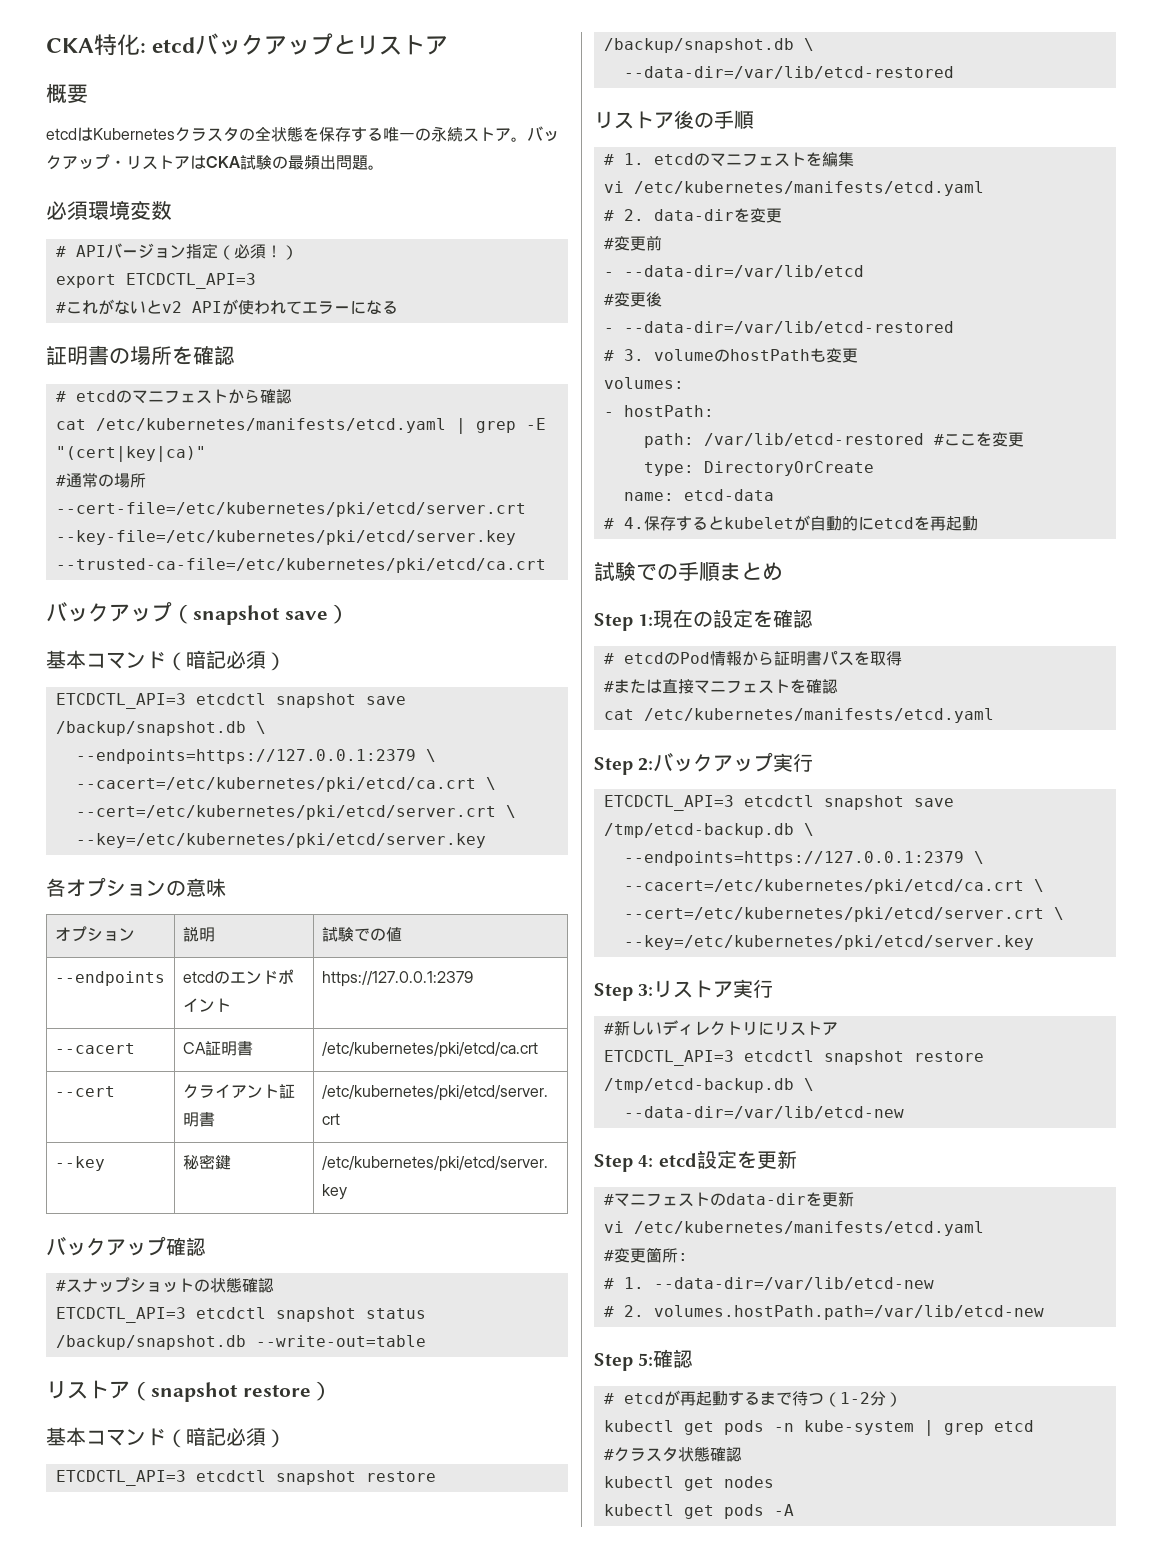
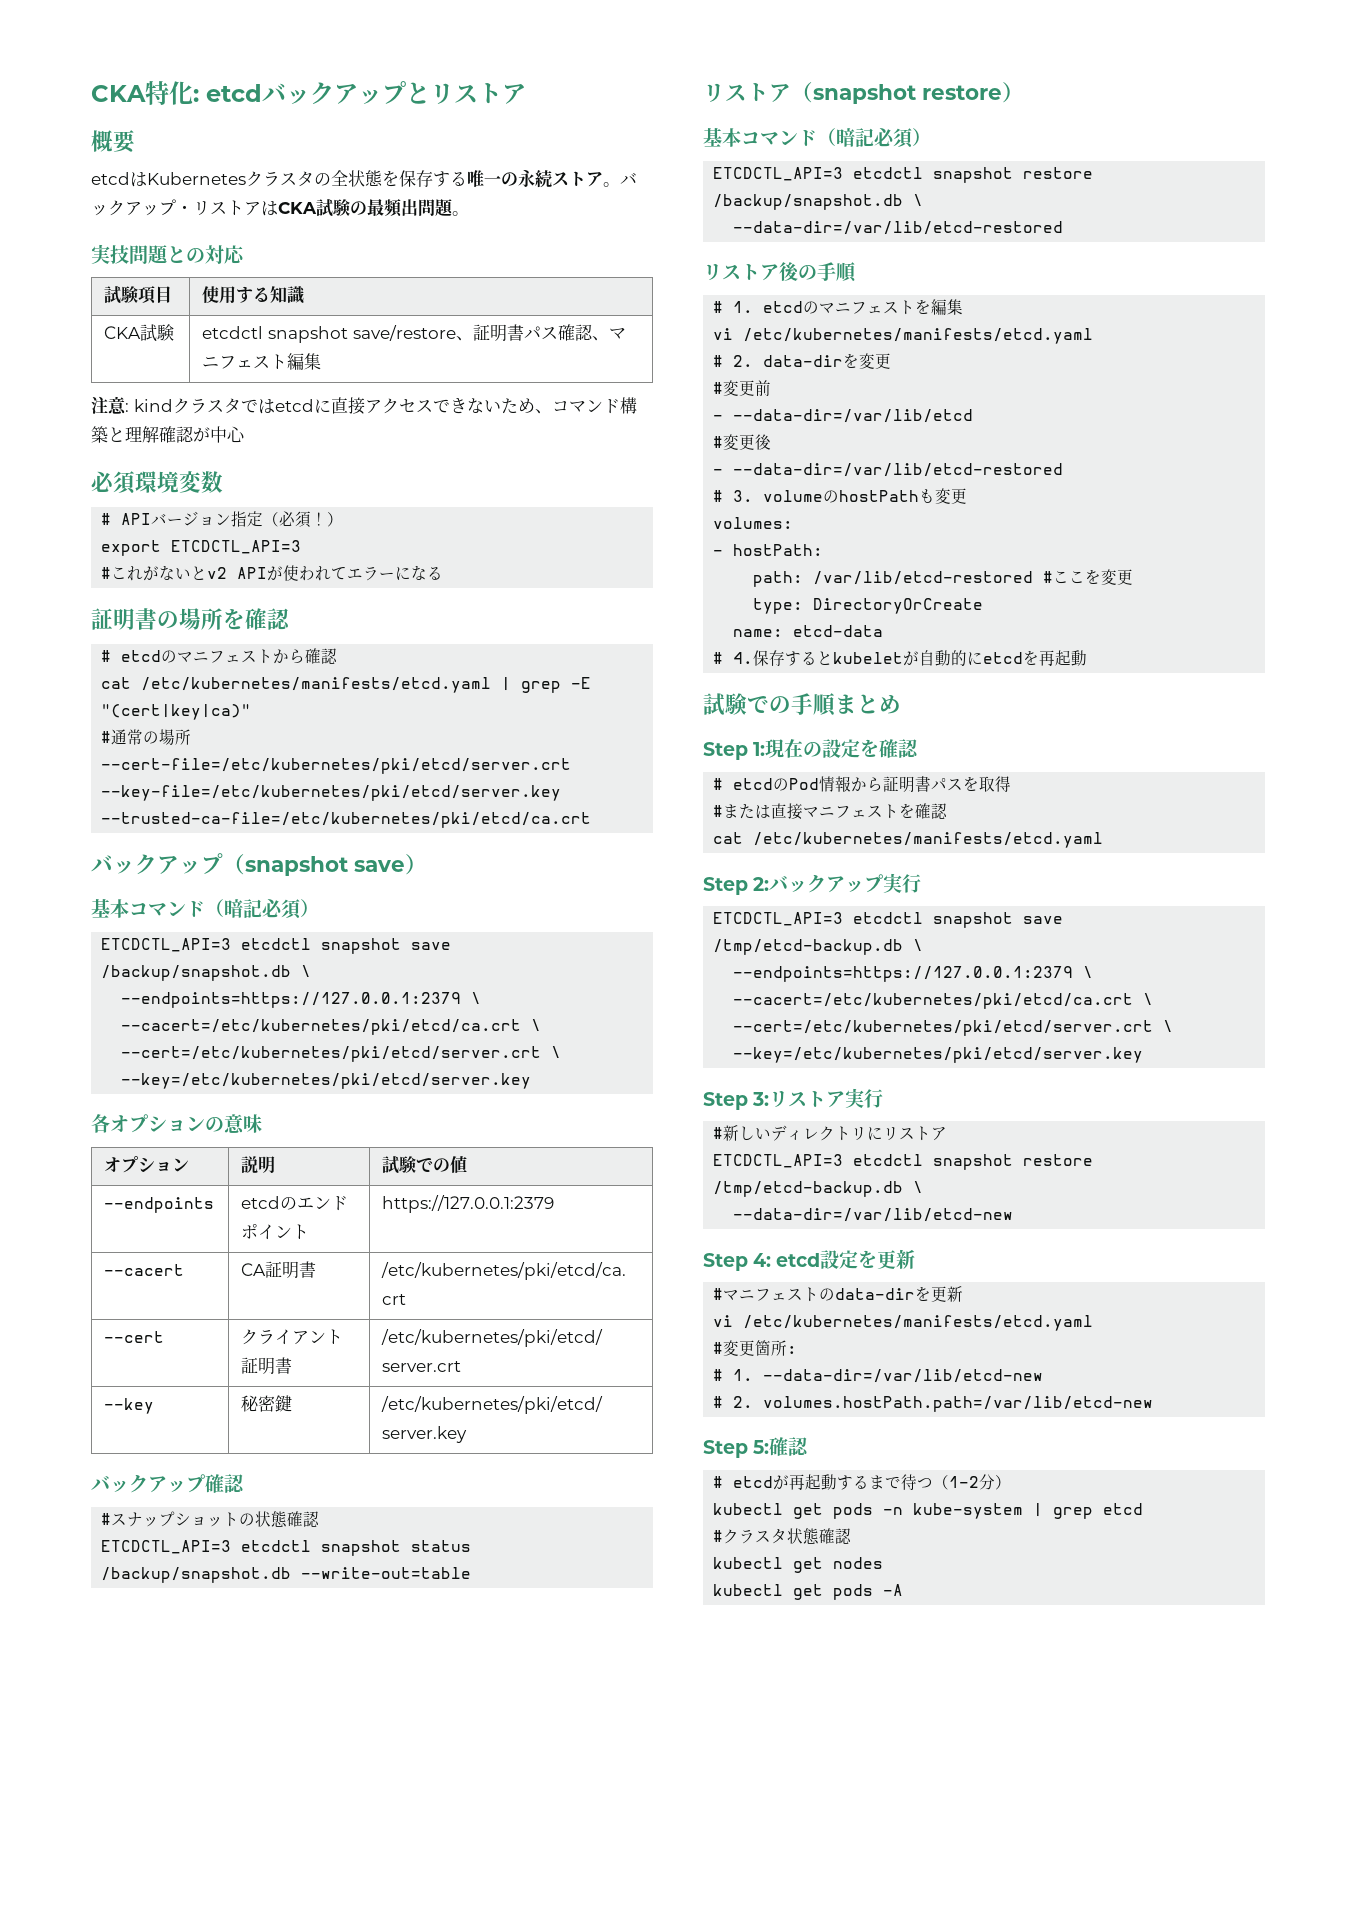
(384, 167) none -> [91,244,245,264] [104,286,173,304] [202,286,306,304] [104,324,175,342] [202,324,626,343] [202,353,322,370] [91,396,637,415] [91,426,245,443] // 実技問題との対応 // 試験項目 | 使用する知識 // CKA試験 | etcdctl snapshot save/restore、証明書パス確認、マニフェスト編集 // 注意: kindクラスタではetcdに直接アクセスできないため、コマンド構築と理解確認が中心

